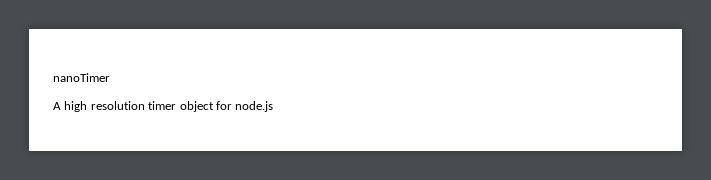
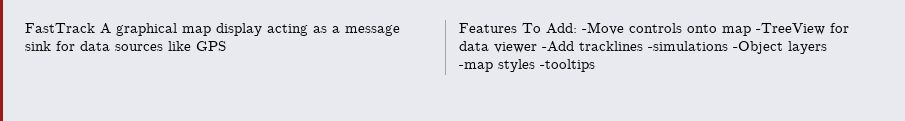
[53,73,110,82] [53,101,274,112] nanoTimer // A high resolution timer object for node.js -> [25,23,400,36] [25,41,226,51] [459,22,849,36] [459,41,827,54] [459,59,595,72] FastTrack A graphical map display acting as a message sink for data sources like GPS // Features To Add: -Move controls onto map -TreeView for data viewer -Add tracklines -simulations -Object layers -map styles -tooltips

